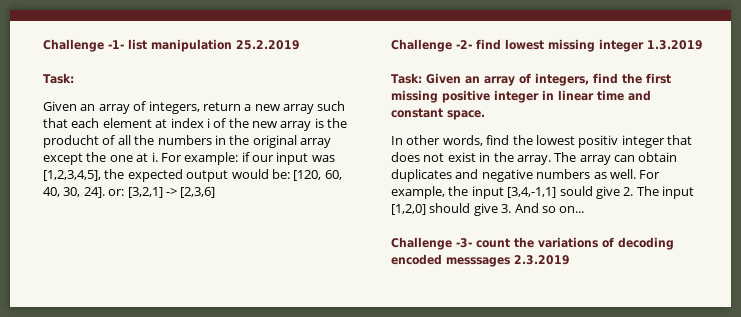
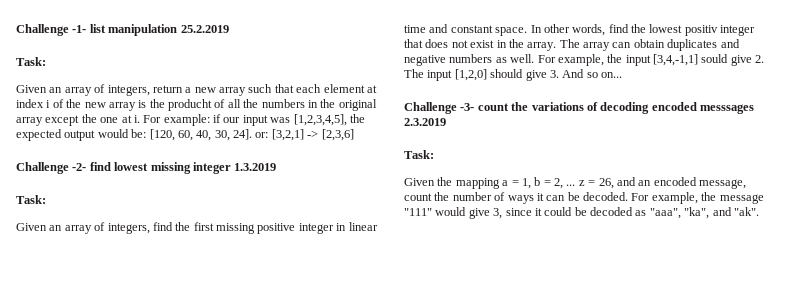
(422, 78) none -> (46, 199) //
(485, 115) // -> (528, 31) none
(570, 260) none -> [404,150,434,159] [404,177,746,189] [404,192,764,204] [404,207,759,219] // Task: // Given the mapping a = 1, b = 2, ... z = 26, and an encoded message, count the number of ways it can be decoded. For example, the message "111" would give 3, since it could be decoded as "aaa", "ka", and "ak".

